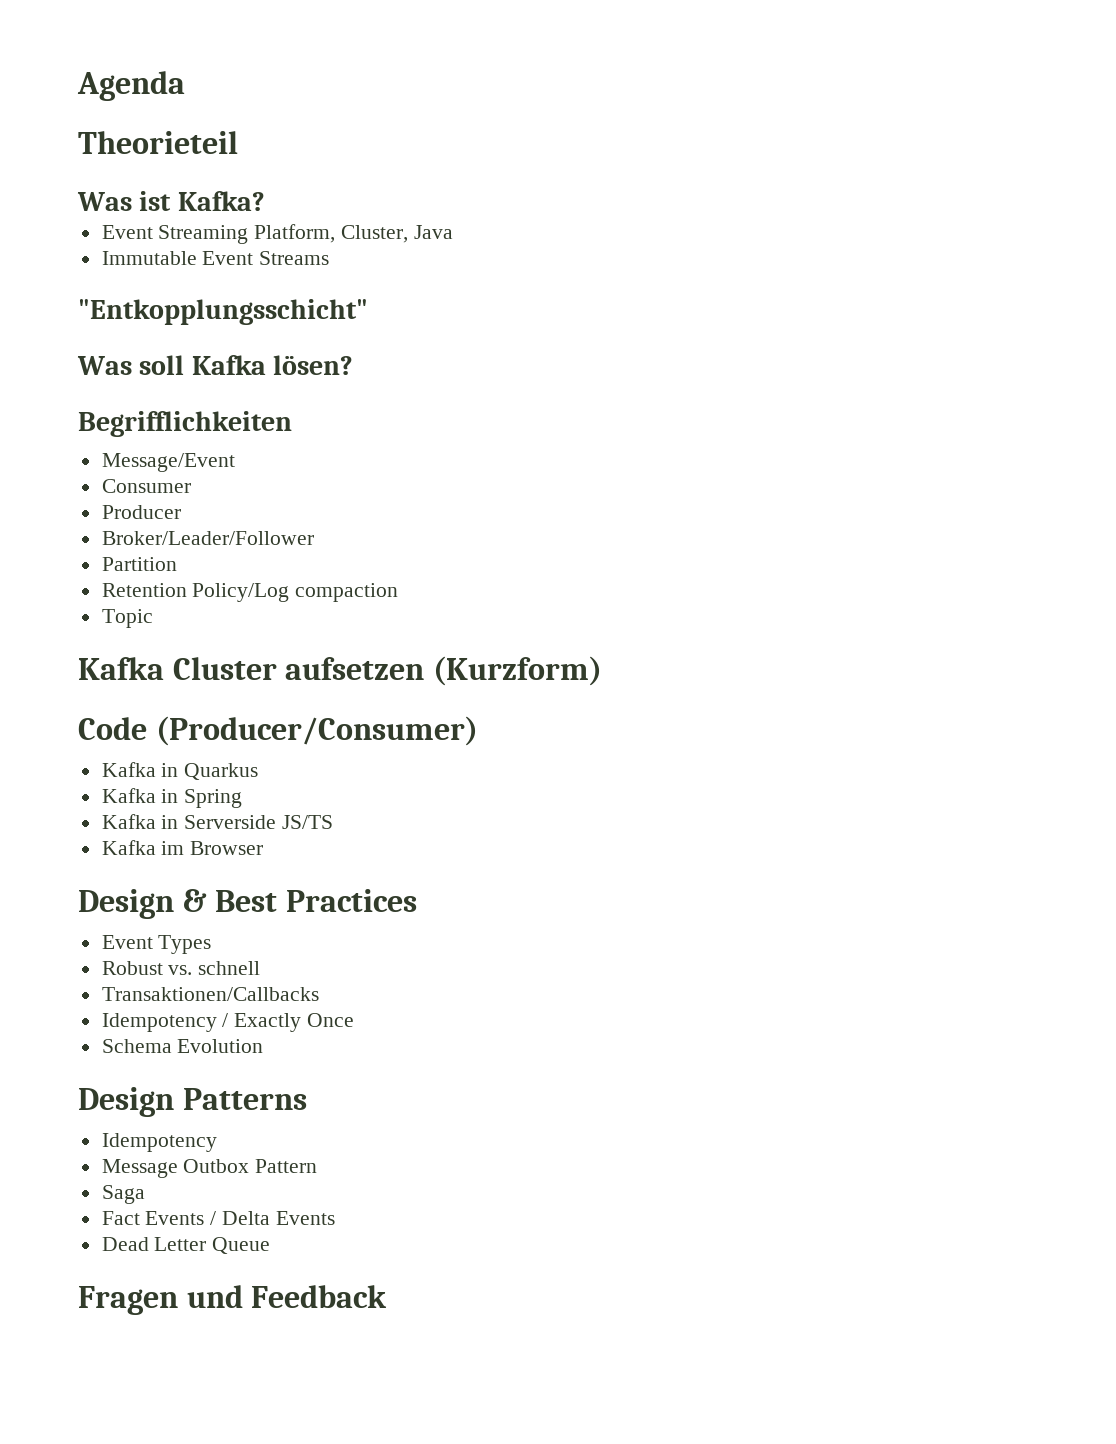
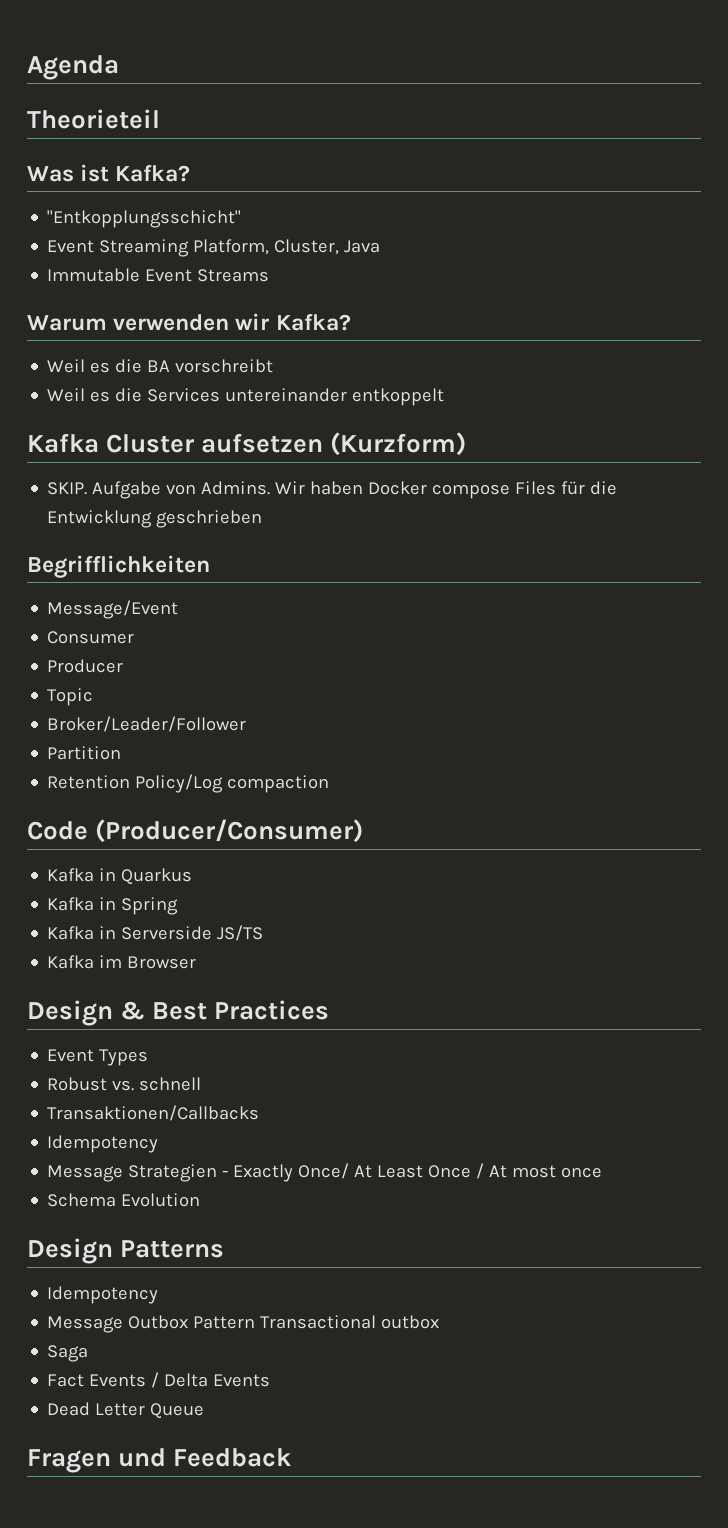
(265, 201) none -> [47,210,242,228] // "Entkopplungsschicht"
[78,299,368,325] [77,355,354,375] "Entkopplungsschicht" // Was soll Kafka lösen? -> [27,313,351,331] [47,359,274,373] [47,388,445,406] [27,432,467,456] [47,481,618,499] [47,510,263,528] Warum verwenden wir Kafka? // Weil es die BA vorschreibt // Weil es die Services untereinander entkoppelt // Kafka Cluster aufsetzen (Kurzform) // SKIP. Aufgabe von Admins. Wir haben Docker compose Files für die Entwicklung geschrieben
(181, 512) none -> [47,688,94,706] // Topic
[101,609,153,628] [78,656,602,686] // Topic // Kafka Cluster aufsetzen (Kurzform) -> (330, 784) none
[222,1013,355,1032] / Exactly Once -> [47,1163,603,1182] // Message Strategien - Exactly Once/ At Least Once / At most once
(318, 1166) none -> [260,1315,440,1329] Transactional outbox

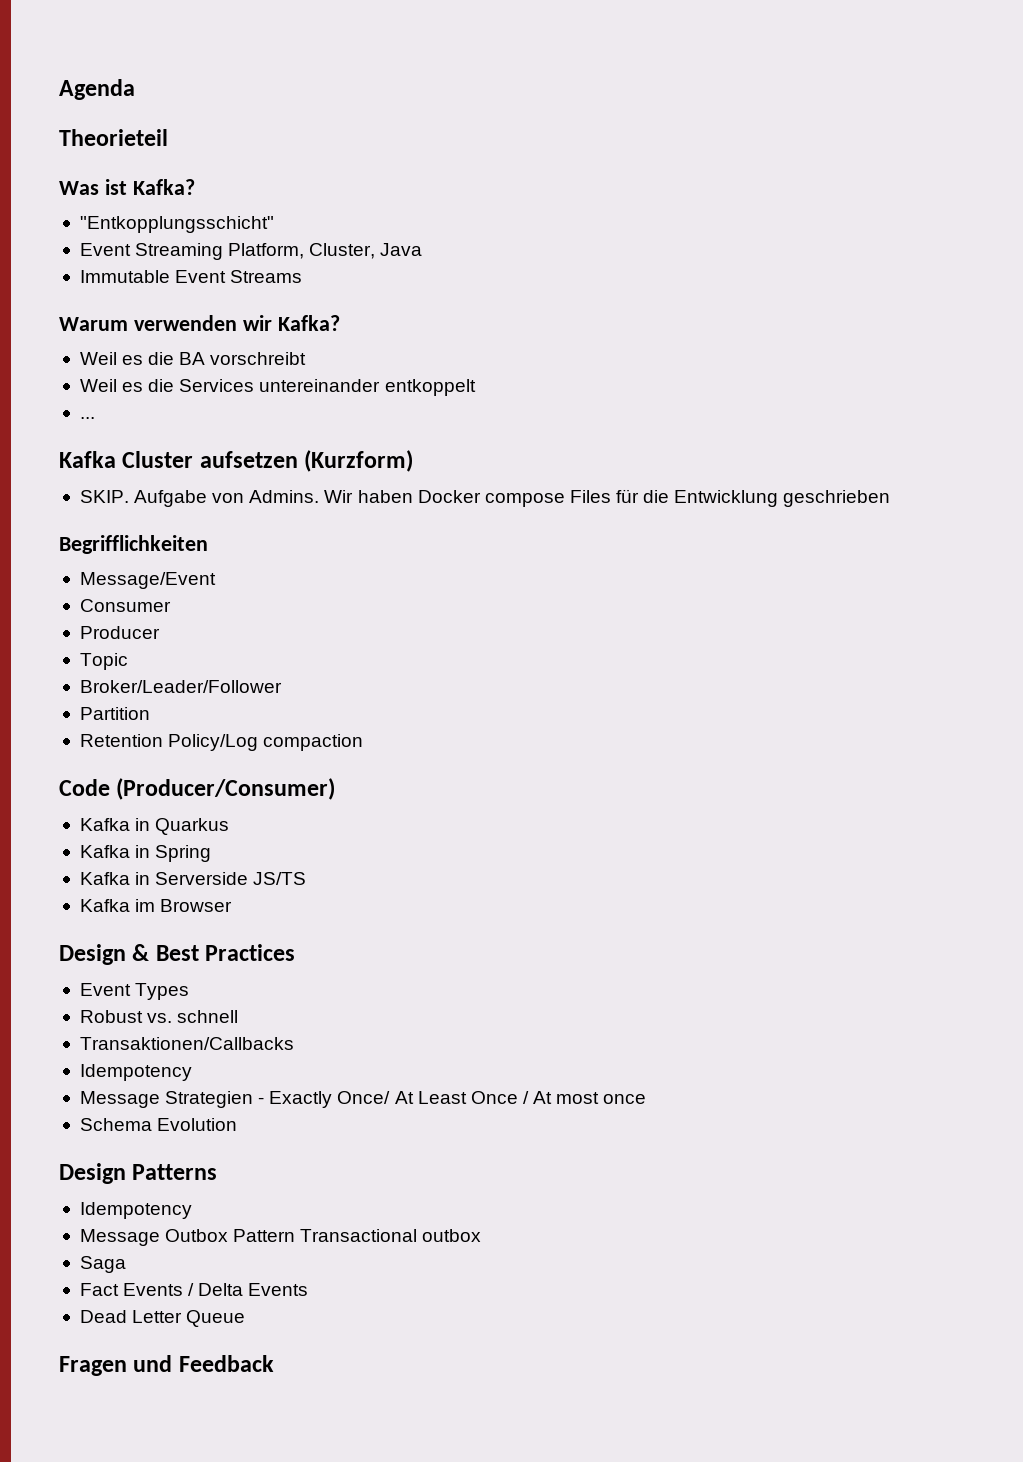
(445, 397) none -> [79,417,95,419] // ...

